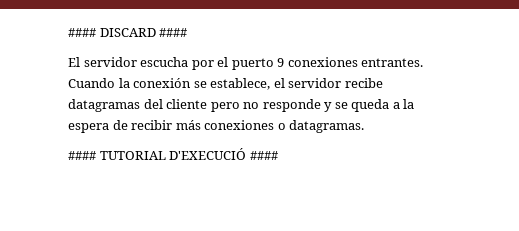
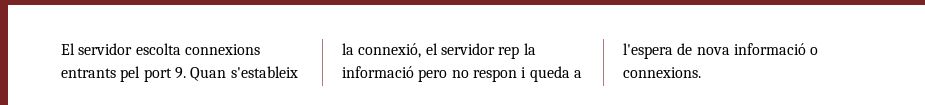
[68,28,188,37] [68,57,424,70] [68,78,383,90] [68,99,415,112] [68,120,365,133] [68,148,278,160] #### DISCARD #### // El servidor escucha por el puerto 9 conexiones entrantes. Cuando la conexión se establece, el servidor recibe datagramas del cliente pero no responde y se queda a la espera de recibir más conexiones o datagramas. // #### TUTORIAL D'EXECUCIÓ #### -> [61,43,260,55] [61,66,298,82] [342,43,536,59] [342,66,582,82] [623,43,819,59] [623,67,701,78] El servidor escolta connexions entrants pel port 9. Quan s'estableix la connexió, el servidor rep la informació pero no respon i queda a l'espera de nova informació o connexions.

